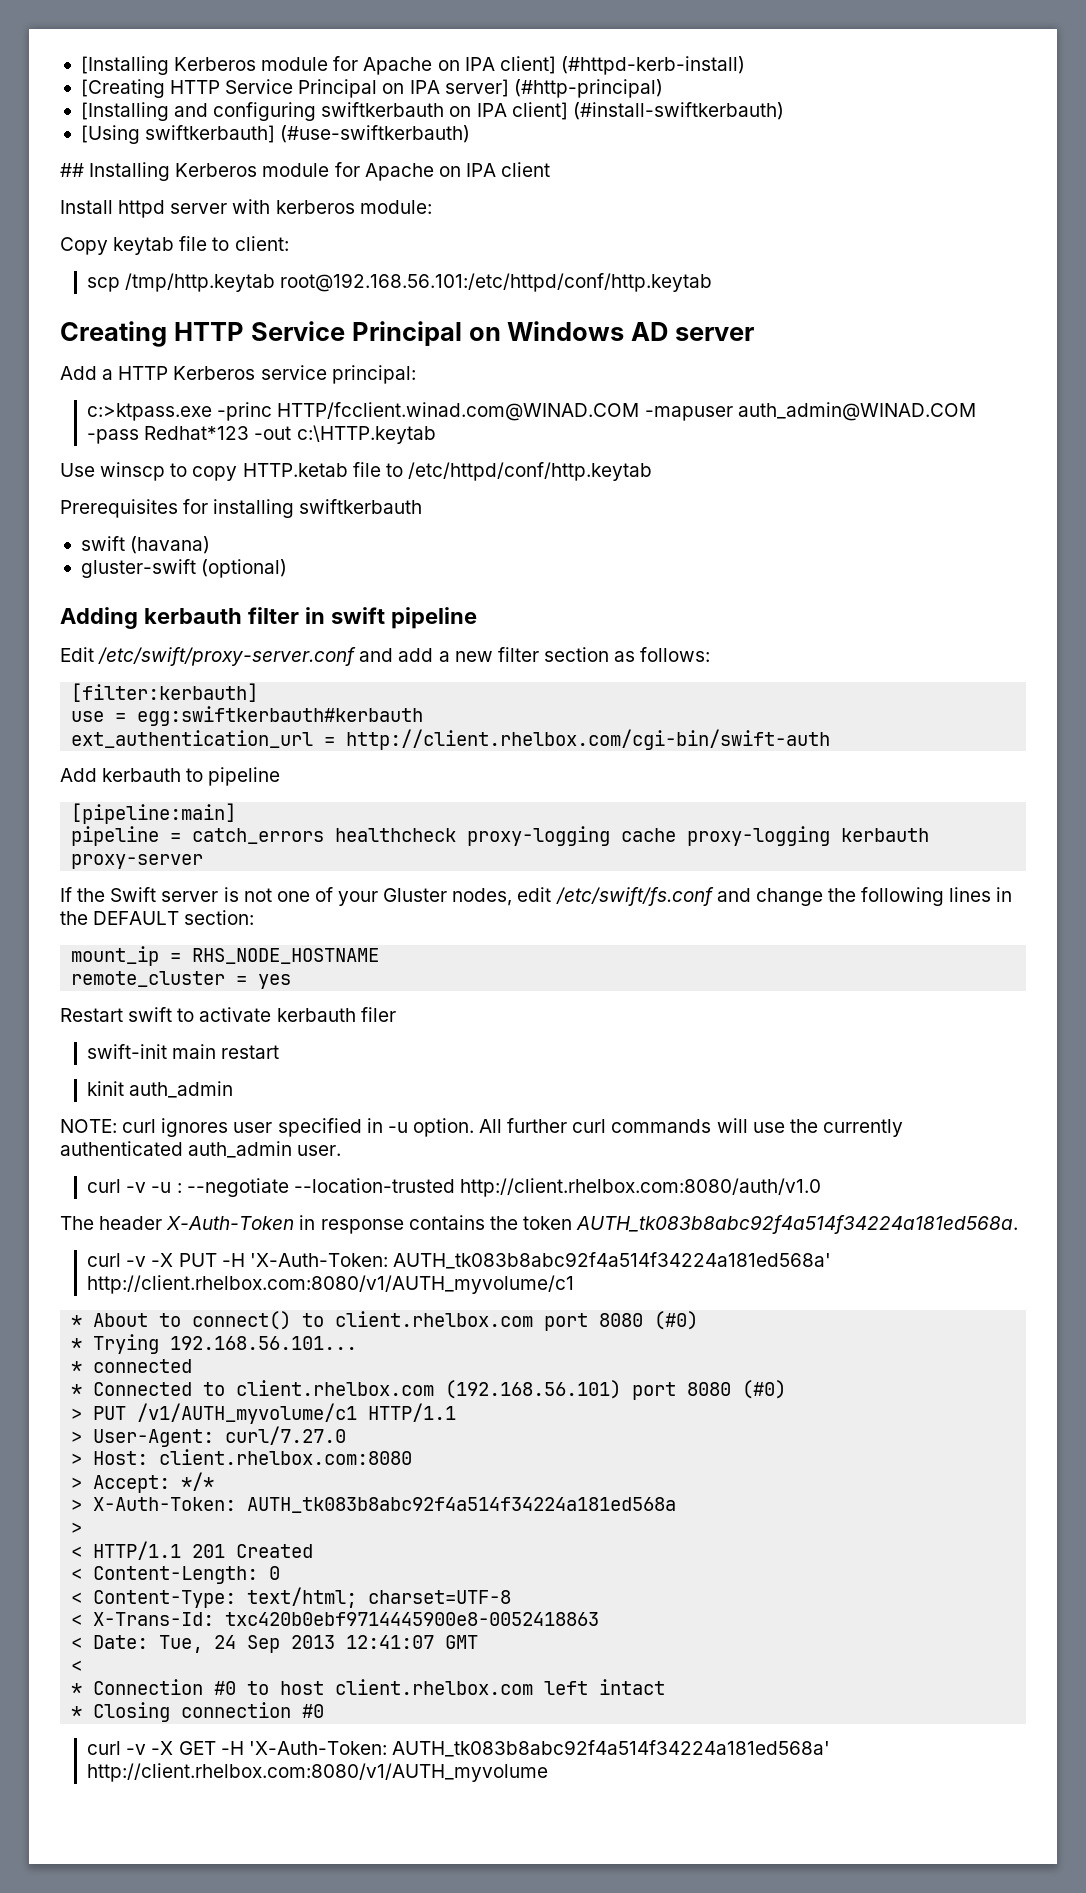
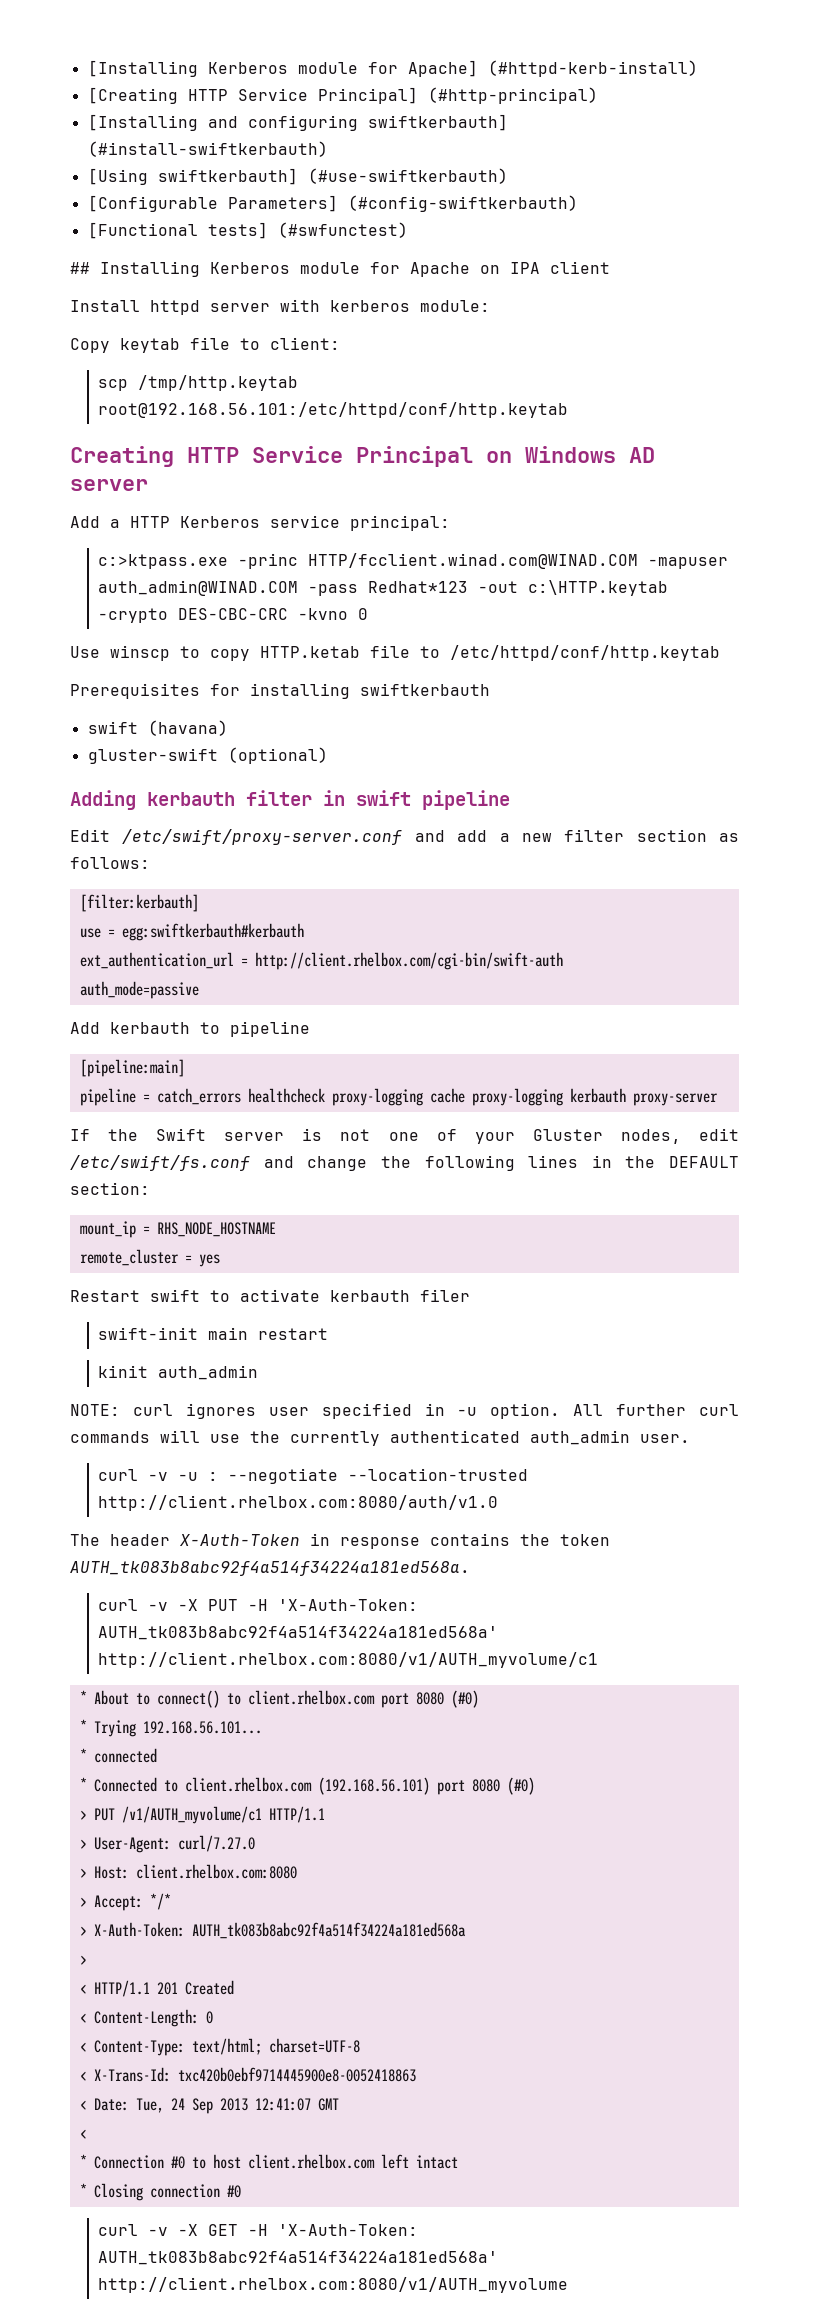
[363,56,556,75] Apache on IPA client] -> [407,60,478,77] Apache]
[298,79,509,98] Principal on IPA server] -> [317,87,418,104] Principal]
[321,102,568,120] swiftkerbauth on IPA client] -> [367,114,508,131] swiftkerbauth]
(471, 134) none -> [87,195,578,212] [87,222,408,239] // [Configurable Parameters] (#config-swiftkerbauth) // [Functional tests] (#swfunctest)
(436, 434) none -> [98,608,369,623] -crypto DES-CBC-CRC -kvno 0
(831, 739) none -> [79,981,199,999] // auth_mode=passive

